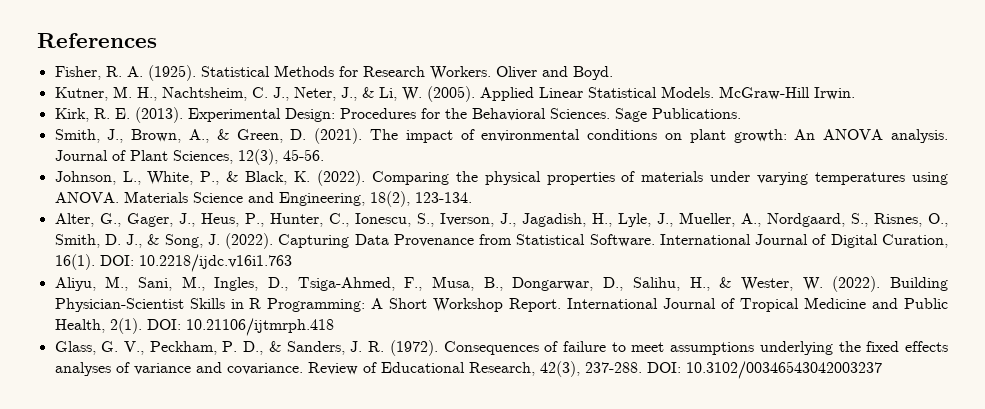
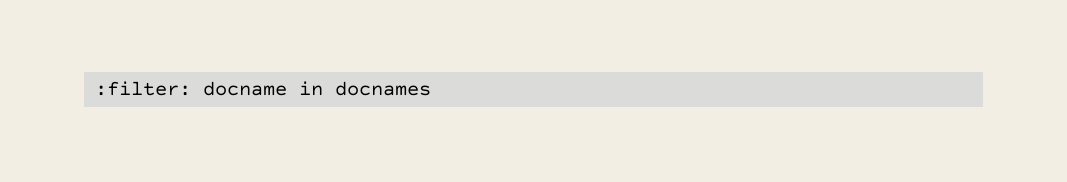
[37,33,157,48] [54,65,613,81] [54,86,855,102] [54,107,741,123] [54,128,948,144] [54,149,324,165] [54,170,948,186] [54,191,472,207] [54,212,948,227] [54,233,948,249] [54,254,292,272] [54,276,948,292] [54,297,949,312] [54,318,334,336] [54,340,949,356] [54,361,882,379] References // Fisher, R. A. (1925). Statistical Methods for Research Workers. Oliver and Boyd. // Kutner, M. H., Nachtsheim, C. J., Neter, J., & Li, W. (2005). Applied Linear Statistical Models. McGraw-Hill Irwin. // Kirk, R. E. (2013). Experimental Design: Procedures for the Behavioral Sciences. Sage Publications. // Smith, J., Brown, A., & Green, D. (2021). The impact of environmental conditions on plant growth: An ANOVA analysis. Journal of Plant Sciences, 12(3), 45-56. // Johnson, L., White, P., & Black, K. (2022). Comparing the physical properties of materials under varying temperatures using ANOVA. Materials Science and Engineering, 18(2), 123-134. // Alter, G., Gager, J., Heus, P., Hunter, C., Ionescu, S., Iverson, J., Jagadish, H., Lyle, J., Mueller, A., Nordgaard, S., Risnes, O., Smith, D. J., & Song, J. (2022). Capturing Data Provenance from Statistical Software. International Journal of Digital Curation, 16(1). DOI: 10.2218/ijdc.v16i1.763 // Aliyu, M., Sani, M., Ingles, D., Tsiga-Ahmed, F., Musa, B., Dongarwar, D., Salihu, H., & Wester, W. (2022). Building Physician-Scientist Skills in R Programming: A Short Workshop Report. International Journal of Tropical Medicine and Public Health, 2(1). DOI: 10.21106/ijtmrph.418 // Glass, G. V., Peckham, P. D., & Sanders, J. R. (1972). Consequences of failure to meet assumptions underlying the fixed effects analyses of variance and covariance. Review of Educational Research, 42(3), 237-288. DOI: 10.3102/00346543042003237 -> [94,81,431,96] :filter: docname in docnames

